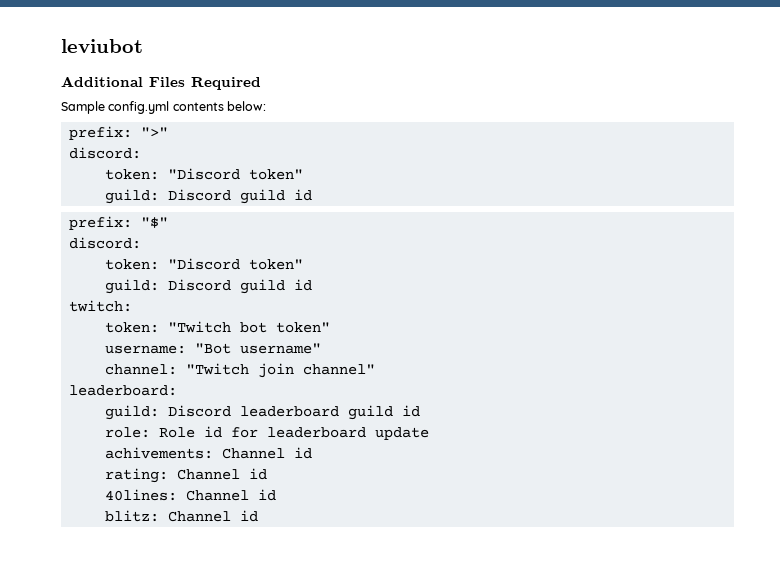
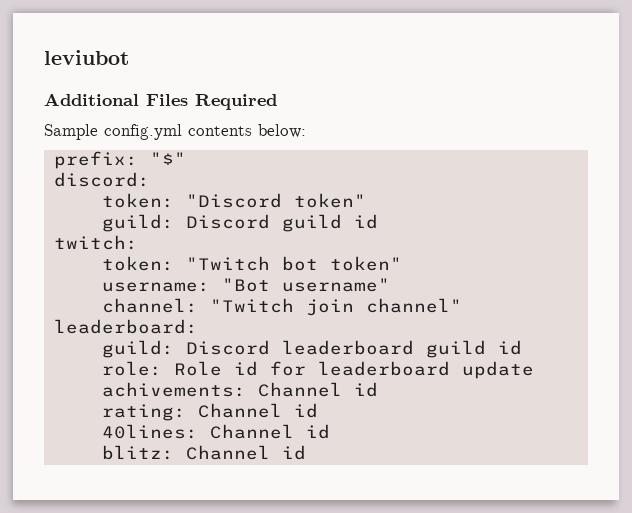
[68,126,168,140] [68,147,141,159] [104,168,303,180] [104,189,312,204] // prefix: ">" // discord: // token: "Discord token" // guild: Discord guild id -> (306, 131) none

